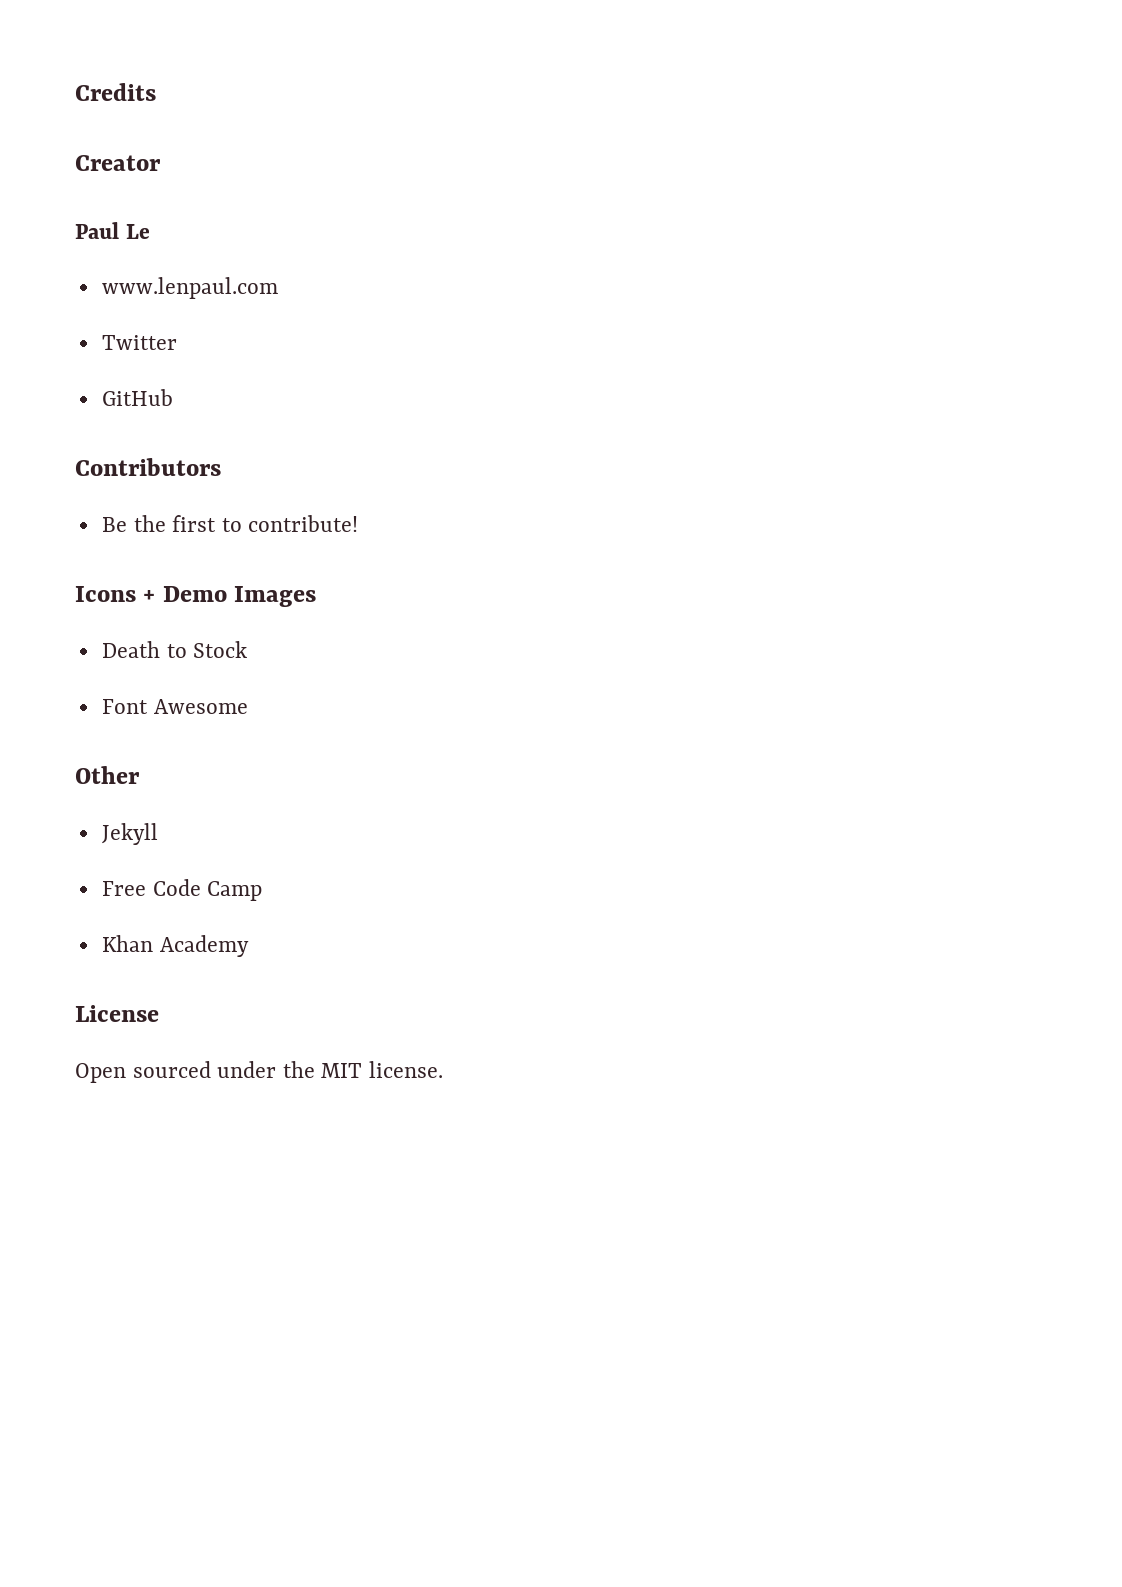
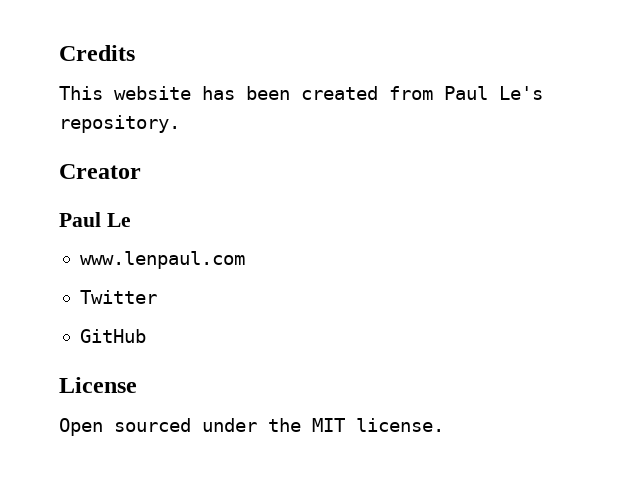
(156, 92) none -> [59,86,543,100] [59,115,180,133] // This website has been created from Paul Le's repository.
[75,458,221,476] [101,515,359,532] [75,586,317,607] [101,641,248,658] [101,699,248,714] [75,766,140,784] [101,823,158,845] [101,879,263,901] [101,935,249,957] // Contributors // Be the first to contribute! // Icons + Demo Images // Death to Stock // Font Awesome // Other // Jekyll // Free Code Camp // Khan Academy -> (146, 336) none

